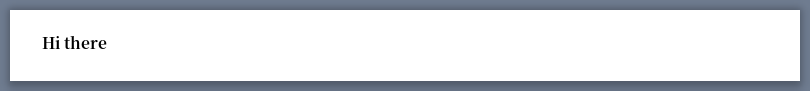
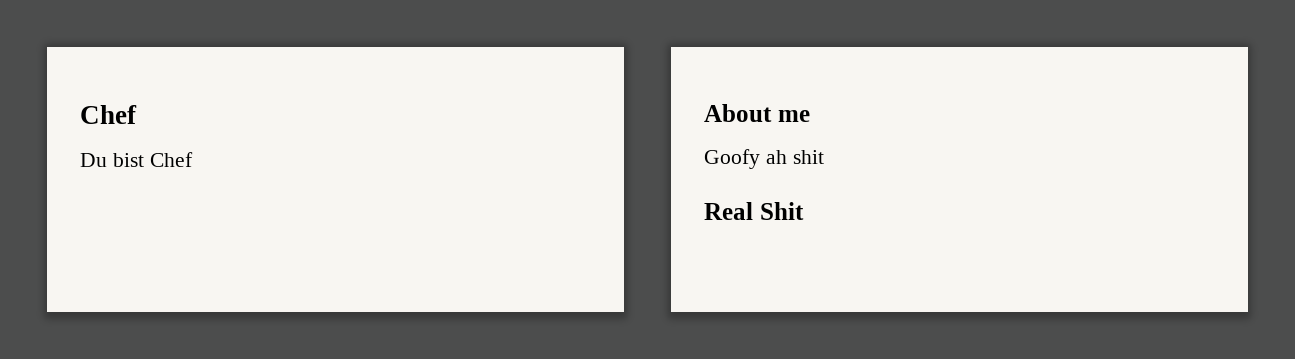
[42,35,108,49] Hi there -> [80,105,137,124] [80,152,193,167] [704,104,810,122] [704,149,824,169] [704,202,804,220] Chef // Du bist Chef // About me // Goofy ah shit // Real Shit

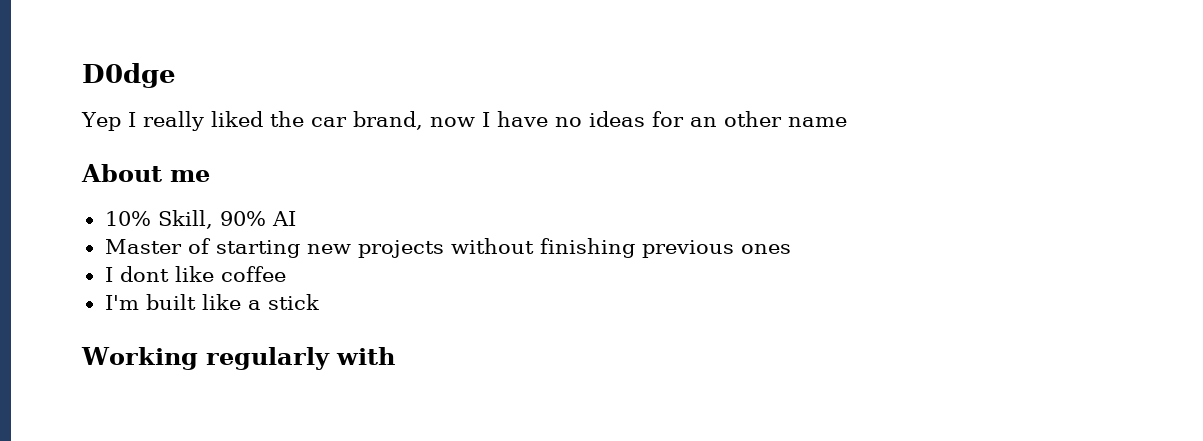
[80,105,137,124] [80,152,193,167] [704,104,810,122] [704,149,824,169] [704,202,804,220] Chef // Du bist Chef // About me // Goofy ah shit // Real Shit -> [82,63,176,88] [81,111,847,131] [81,164,210,182] [104,210,296,229] [104,238,791,258] [104,266,286,282] [104,294,319,310] [81,347,395,370] D0dge // Yep I really liked the car brand, now I have no ideas for an other name // About me // 10% Skill, 90% AI // Master of starting new projects without finishing previous ones // I dont like coffee // I'm built like a stick // Working regularly with

